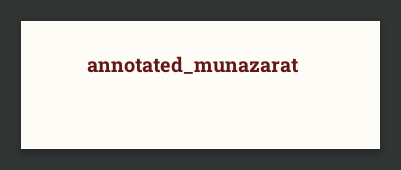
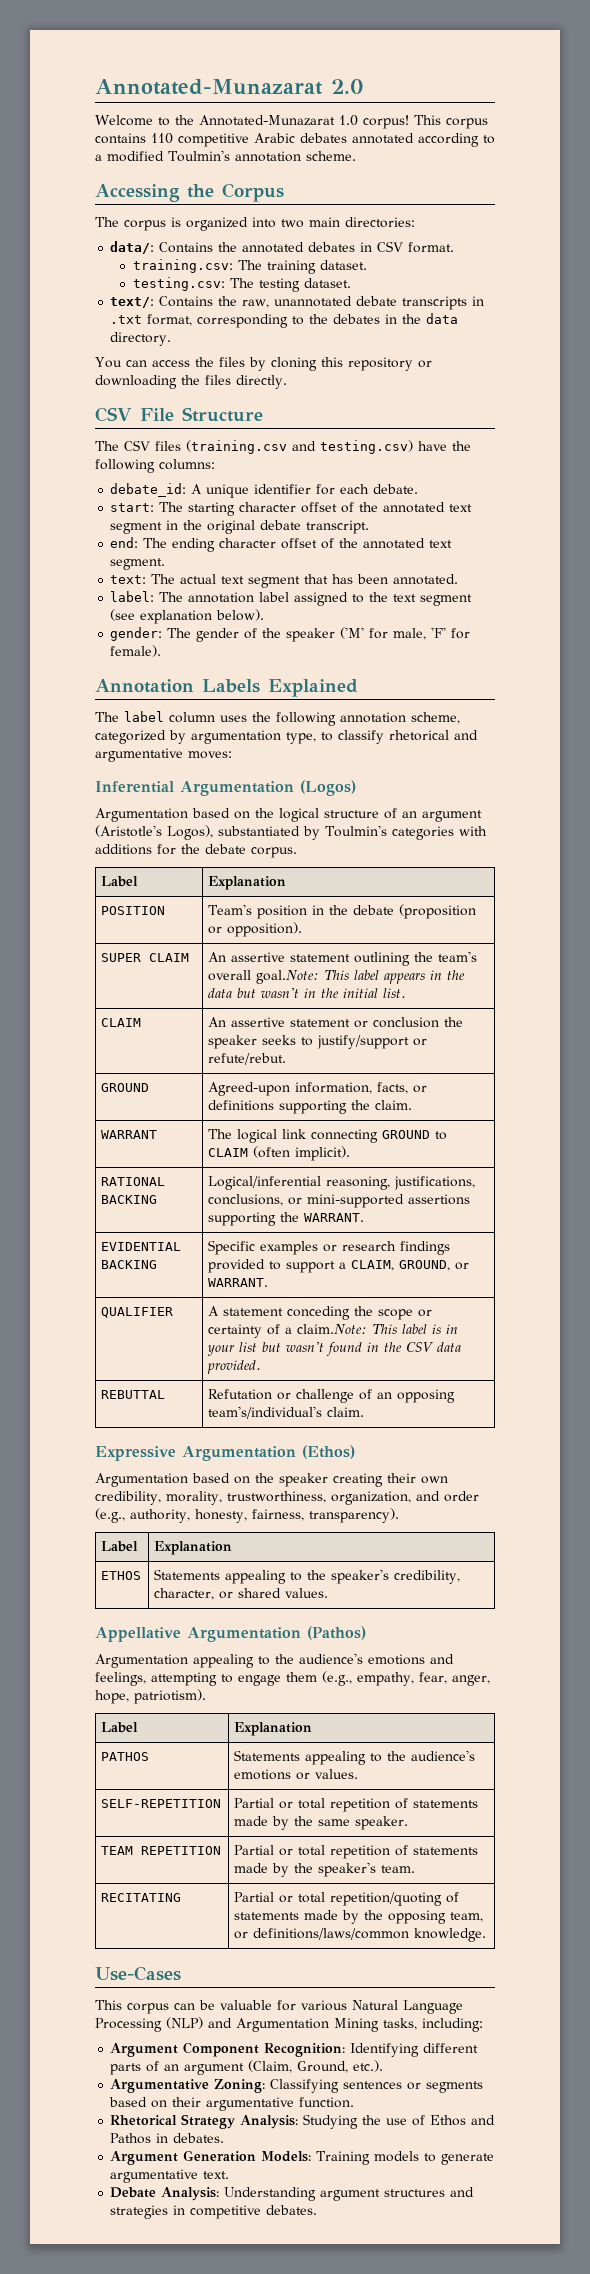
[87,56,298,74] annotated_munazarat -> [95,79,364,95] [95,115,488,129] [95,133,495,147] [95,150,356,162] [95,183,284,202] [95,217,415,231] [110,241,455,254] [132,259,367,274] [132,277,351,292] [110,296,485,310] [110,313,459,328] [110,332,172,346] [95,357,432,371] [95,375,287,389] [95,407,263,422] [95,440,471,454] [95,459,215,473] [110,483,419,498] [110,502,473,516] [110,520,370,534] [110,537,453,552] [110,558,166,570] [110,574,459,588] [110,591,473,606] [110,609,265,624] [110,627,471,642] [110,645,162,657] [95,679,358,697] [95,711,460,726] [95,730,478,744] [95,748,232,762] [95,780,356,796] [95,808,482,822] [95,825,487,840] [95,844,297,858] [101,876,139,887] [208,876,287,890] [101,906,166,915] [208,904,477,919] [208,922,303,937] [101,953,190,962] [208,951,478,966] [208,970,466,984] [208,988,407,998] [101,1018,142,1027] [208,1017,464,1028] [208,1035,428,1049] [208,1053,287,1065] [101,1083,150,1092] [208,1082,428,1096] [208,1100,413,1114] [101,1130,158,1139] [208,1129,448,1143] [208,1146,351,1161] [101,1177,166,1186] [101,1195,158,1204] [208,1176,476,1190] [208,1194,471,1208] [208,1212,365,1226] [101,1242,182,1251] [101,1260,158,1269] [208,1240,451,1255] [208,1259,470,1273] [208,1278,269,1287] [101,1307,174,1318] [208,1306,433,1320] [208,1324,459,1338] [207,1342,462,1356] [207,1360,262,1374] [101,1390,166,1399] [208,1389,456,1403] [208,1406,365,1419] [95,1445,355,1461] [95,1473,448,1487] [95,1491,479,1505] [95,1508,399,1523] [101,1541,139,1552] [154,1541,233,1555] [101,1571,142,1580] [154,1569,461,1584] [154,1588,329,1600] [95,1626,366,1642] [95,1653,454,1668] [95,1671,490,1686] [95,1689,206,1704] [101,1722,139,1733] [234,1722,313,1736] [101,1752,150,1761] [234,1750,476,1765] [234,1769,359,1780] [101,1799,222,1808] [234,1798,479,1812] [234,1816,409,1830] [101,1846,222,1855] [234,1845,479,1859] [234,1862,416,1877] [101,1893,182,1902] [234,1892,460,1906] [234,1910,484,1924] [234,1928,487,1942] [95,1966,181,1981] [95,2000,463,2014] [95,2017,483,2032] [110,2042,479,2057] [110,2060,384,2075] [110,2079,484,2093] [109,2097,355,2111] [110,2114,496,2129] [110,2133,225,2144] [110,2150,495,2165] [110,2169,230,2183] [110,2187,475,2201] [110,2205,318,2219] Annotated-Munazarat 2.0 // Welcome to the Annotated-Munazarat 1.0 corpus! This corpus contains 110 competitive Arabic debates annotated according to a modified Toulmin's annotation scheme. // Accessing the Corpus // The corpus is organized into two main directories: // data/: Contains the annotated debates in CSV format. // training.csv: The training dataset. // testing.csv: The testing dataset. // text/: Contains the raw, unannotated debate transcripts in .txt format, corresponding to the debates in the data directory. // You can access the files by cloning this repository or downloading the files directly. // CSV File Structure // The CSV files (training.csv and testing.csv) have the following columns: // debate_id: A unique identifier for each debate. // start: The starting character offset of the annotated text segment in the original debate transcript. // end: The ending character offset of the annotated text segment. // text: The actual text segment that has been annotated. // label: The annotation label assigned to the text segment (see explanation below). // gender: The gender of the speaker ('M' for male, 'F' for female). // Annotation Labels Explained // The label column uses the following annotation scheme, categorized by argumentation type, to classify rhetorical and argumentative moves: // Inferential Argumentation (Logos) // Argumentation based on the logical structure of an argument (Aristotle's Logos), substantiated by Toulmin's categories with additions for the debate corpus. // Label | Explanation // POSITION | Team's position in the debate (proposition or opposition). // SUPER CLAIM | An assertive statement outlining the team's overall goal.Note: This label appears in the data but wasn't in the initial list. // CLAIM | An assertive statement or conclusion the speaker seeks to justify/support or refute/rebut. // GROUND | Agreed-upon information, facts, or definitions supporting the claim. // WARRANT | The logical link connecting GROUND to CLAIM (often implicit). // RATIONAL BACKING | Logical/inferential reasoning, justifications, conclusions, or mini-supported assertions supporting the WARRANT. // EVIDENTIAL BACKING | Specific examples or research findings provided to support a CLAIM, GROUND, or WARRANT. // QUALIFIER | A statement conceding the scope or certainty of a claim.Note: This label is in your list but wasn't found in the CSV data provided. // REBUTTAL | Refutation or challenge of an opposing team's/individual's claim. // Expressive Argumentation (Ethos) // Argumentation based on the speaker creating their own credibility, morality, trustworthiness, organization, and order (e.g., authority, honesty, fairness, transparency). // Label | Explanation // ETHOS | Statements appealing to the speaker's credibility, character, or shared values. // Appellative Argumentation (Pathos) // Argumentation appealing to the audience's emotions and feelings, attempting to engage them (e.g., empathy, fear, anger, hope, patriotism). // Label | Explanation // PATHOS | Statements appealing to the audience's emotions or values. // SELF-REPETITION | Partial or total repetition of statements made by the same speaker. // TEAM REPETITION | Partial or total repetition of statements made by the speaker's team. // RECITATING | Partial or total repetition/quoting of statements made by the opposing team, or definitions/laws/common knowledge. // Use-Cases // This corpus can be valuable for various Natural Language Processing (NLP) and Argumentation Mining tasks, including: // Argument Component Recognition: Identifying different parts of an argument (Claim, Ground, etc.). // Argumentative Zoning: Classifying sentences or segments based on their argumentative function. // Rhetorical Strategy Analysis: Studying the use of Ethos and Pathos in debates. // Argument Generation Models: Training models to generate argumentative text. // Debate Analysis: Understanding argument structures and strategies in competitive debates.

